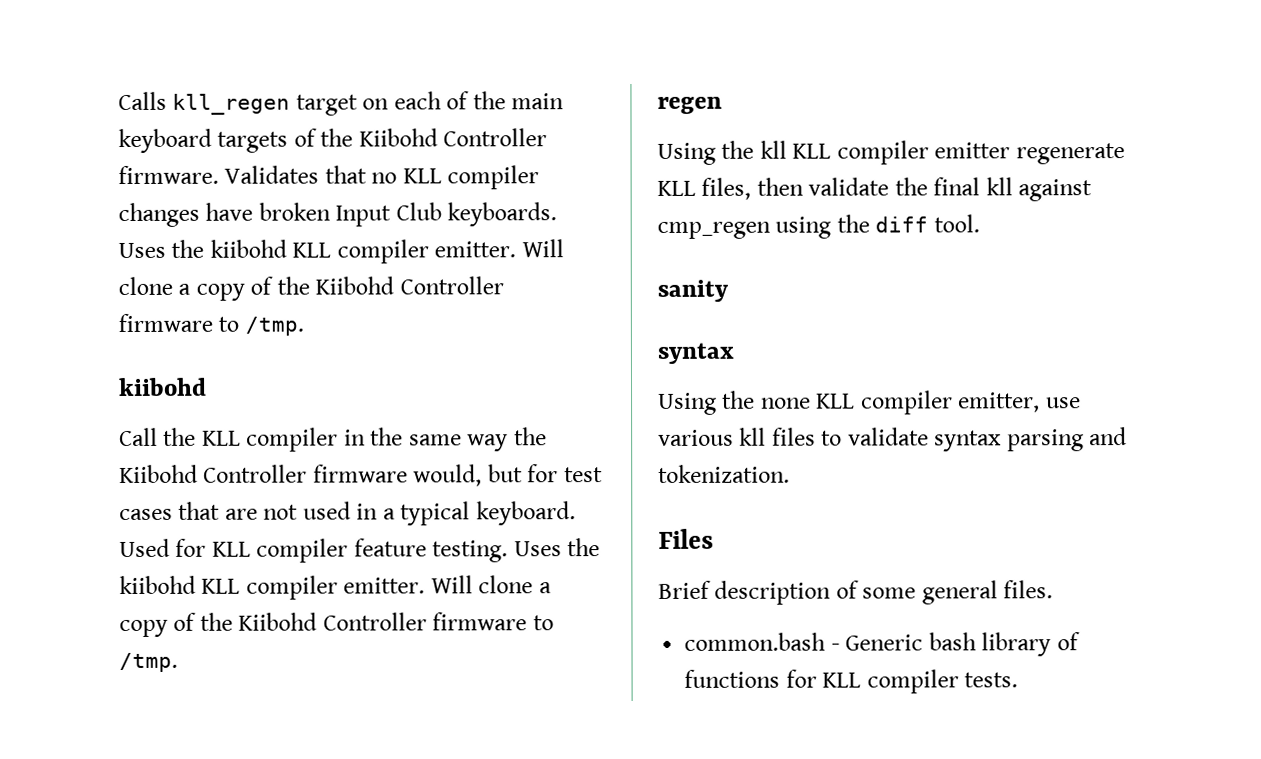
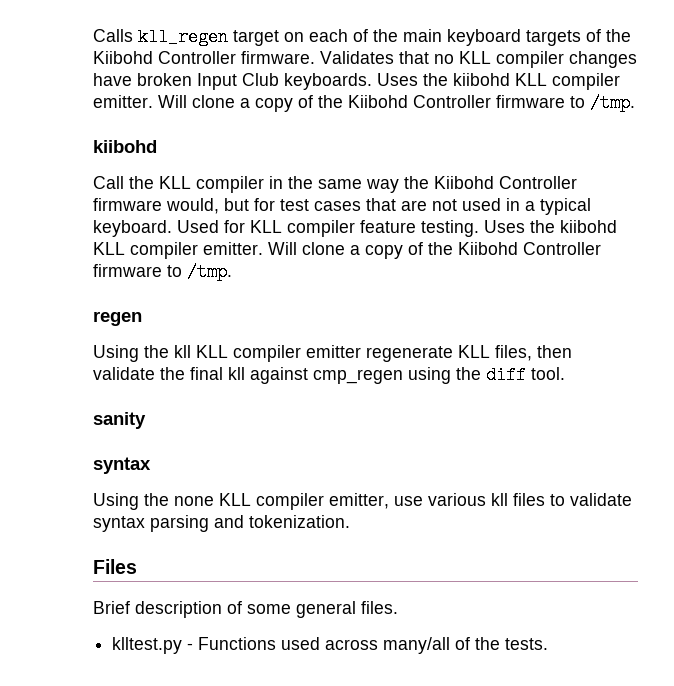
[684,632,1080,657] [684,669,959,694] common.bash - Generic bash library of functions for KLL compiler -> [112,637,501,654] klltest.py - Functions used across many/all of the

